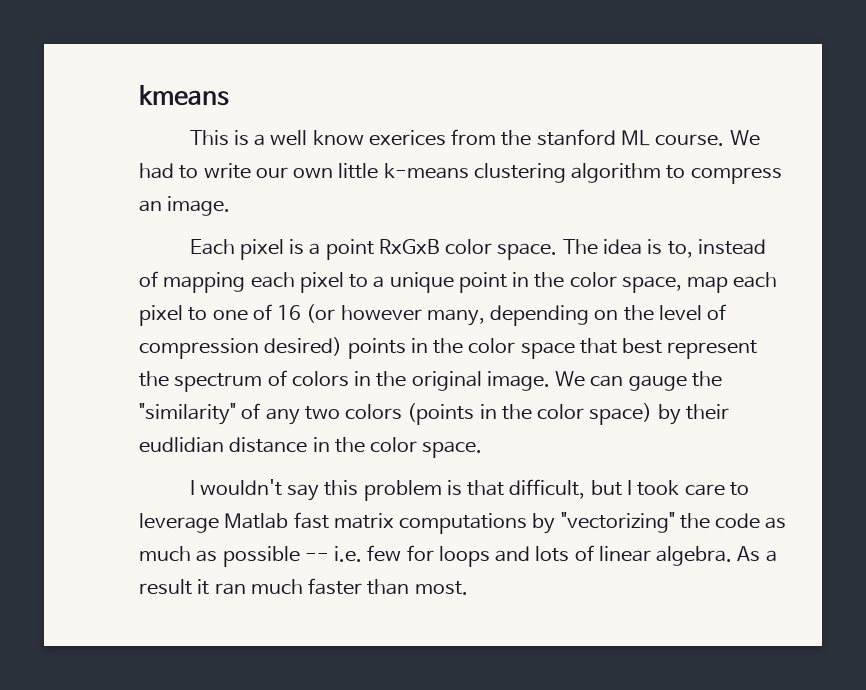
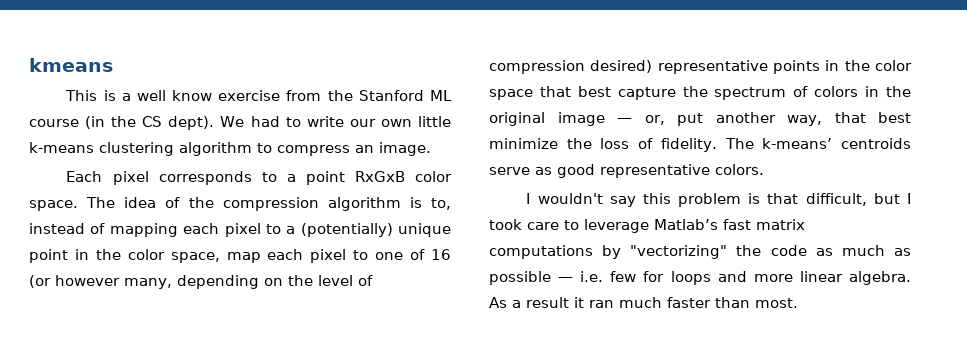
[368,130,446,146] exerices -> [218,90,281,101] exercise
[536,129,725,146] stanford ML course. -> [358,90,453,101] [29,116,215,130] Stanford ML course (in the CS dept).
[289,239,305,255] is -> [158,171,277,185] corresponds to
(643, 247) none -> [165,197,401,211] of the compression algorithm
(385, 282) none -> [300,223,393,237] (potentially)
(343, 346) none -> [657,60,768,74] representative
[667,340,758,359] represent -> [617,87,676,100] capture
[486,371,722,391] [139,403,729,425] [139,437,483,458] image. We can gauge the "similarity" of any two colors (points in the color space) by their eudlidian distance in the color space. -> [557,112,911,126] [489,138,911,152] [489,164,764,178] image — or, put another way, that best minimize the loss of fidelity. The k-means’ centroids serve as good representative colors.
[224,513,289,529] Matlab -> [654,219,718,230] Matlab’s
[304,553,329,561] -- -> [558,277,574,282] —
[535,545,594,562] lots of -> [753,274,793,282] more

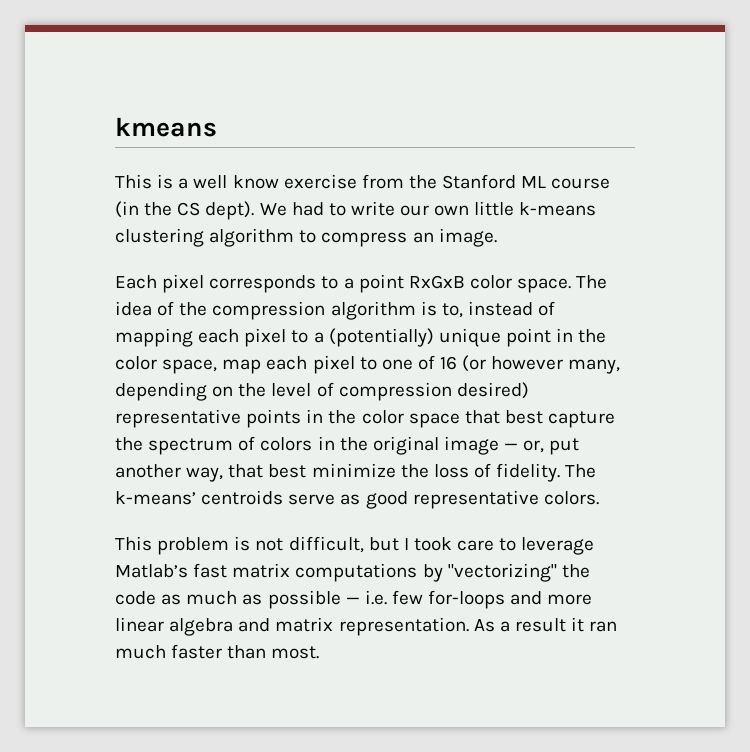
[526,193,671,207] I wouldn't say this -> [115,536,152,551] This
[767,193,799,204] that -> [255,538,284,551] not
[643,271,711,285] for loops -> [428,590,506,609] for-loops
[849,271,911,285] algebra. -> [169,617,469,636] algebra and matrix representation.

